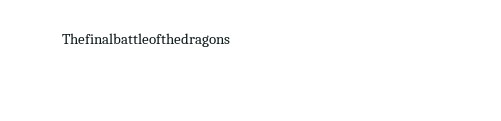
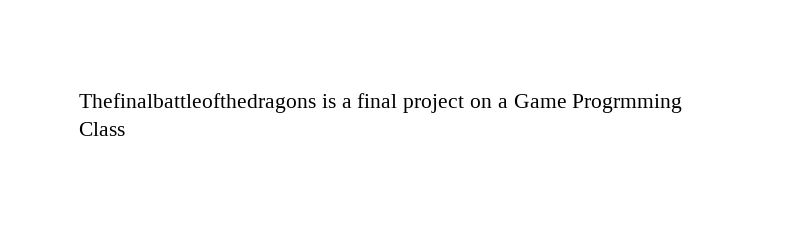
(230, 40) none -> [321,93,683,113] [79,122,125,136] is a final project on a Game Progrmming Class

